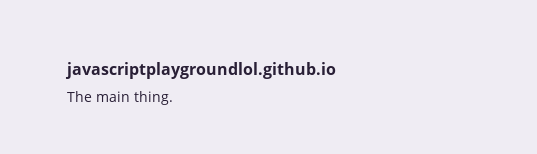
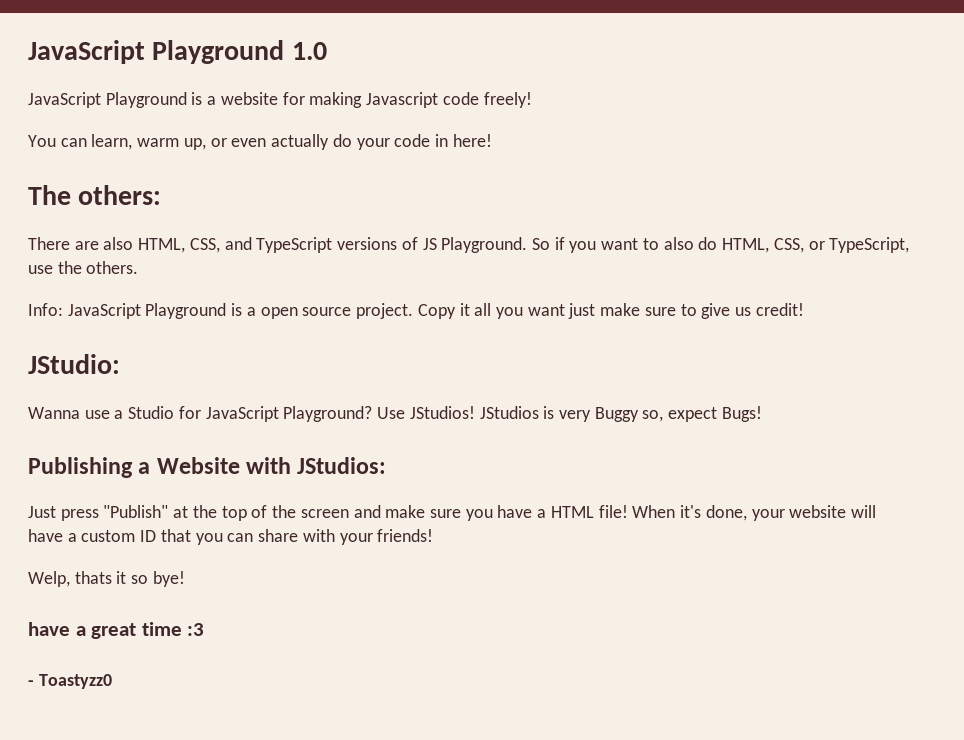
[65,62,336,79] [67,91,173,105] javascriptplaygroundlol.github.io // The main thing. -> [28,40,327,64] [28,92,532,108] [28,134,492,150] [28,185,162,205] [28,237,910,253] [28,261,139,274] [28,303,804,319] [28,354,120,374] [28,406,762,422] [28,457,387,478] [28,505,876,521] [28,529,434,545] [28,571,185,587] [28,622,205,639] [28,674,112,689] JavaScript Playground 1.0 // JavaScript Playground is a website for making Javascript code freely! // You can learn, warm up, or even actually do your code in here! // The others: // There are also HTML, CSS, and TypeScript versions of JS Playground. So if you want to also do HTML, CSS, or TypeScript, use the others. // Info: JavaScript Playground is a open source project. Copy it all you want just make sure to give us credit! // JStudio: // Wanna use a Studio for JavaScript Playground? Use JStudios! JStudios is very Buggy so, expect Bugs! // Publishing a Website with JStudios: // Just press "Publish" at the top of the screen and make sure you have a HTML file! When it's done, your website will have a custom ID that you can share with your friends! // Welp, thats it so bye! // have a great time :3 // - Toastyzz0

